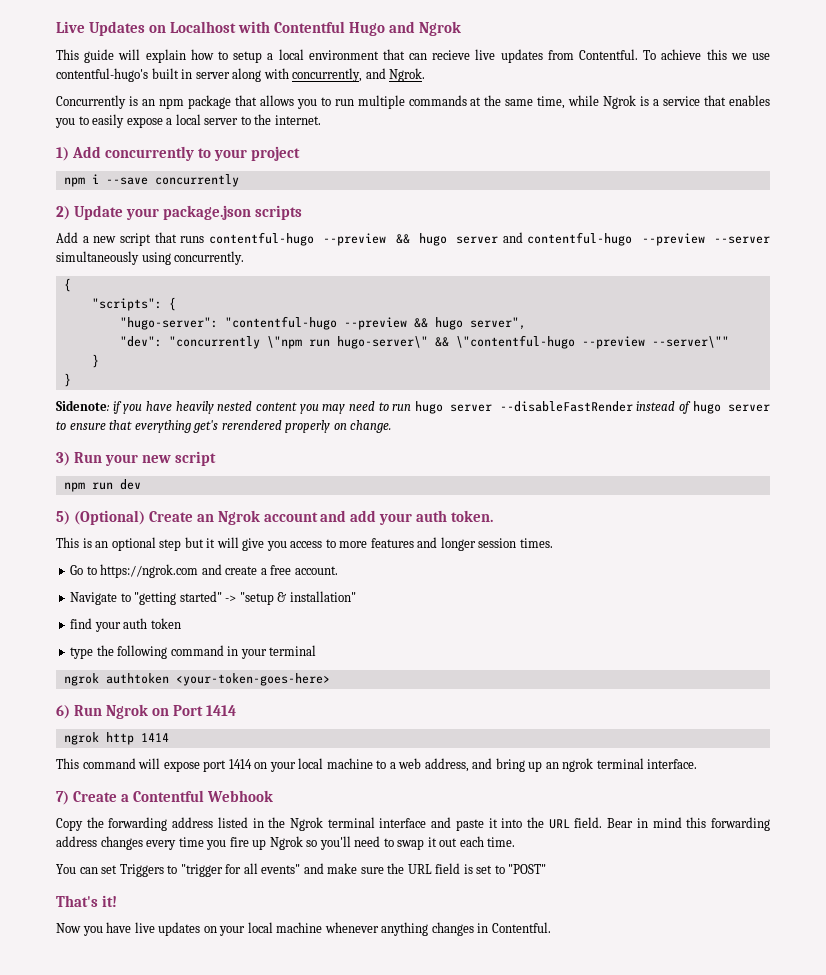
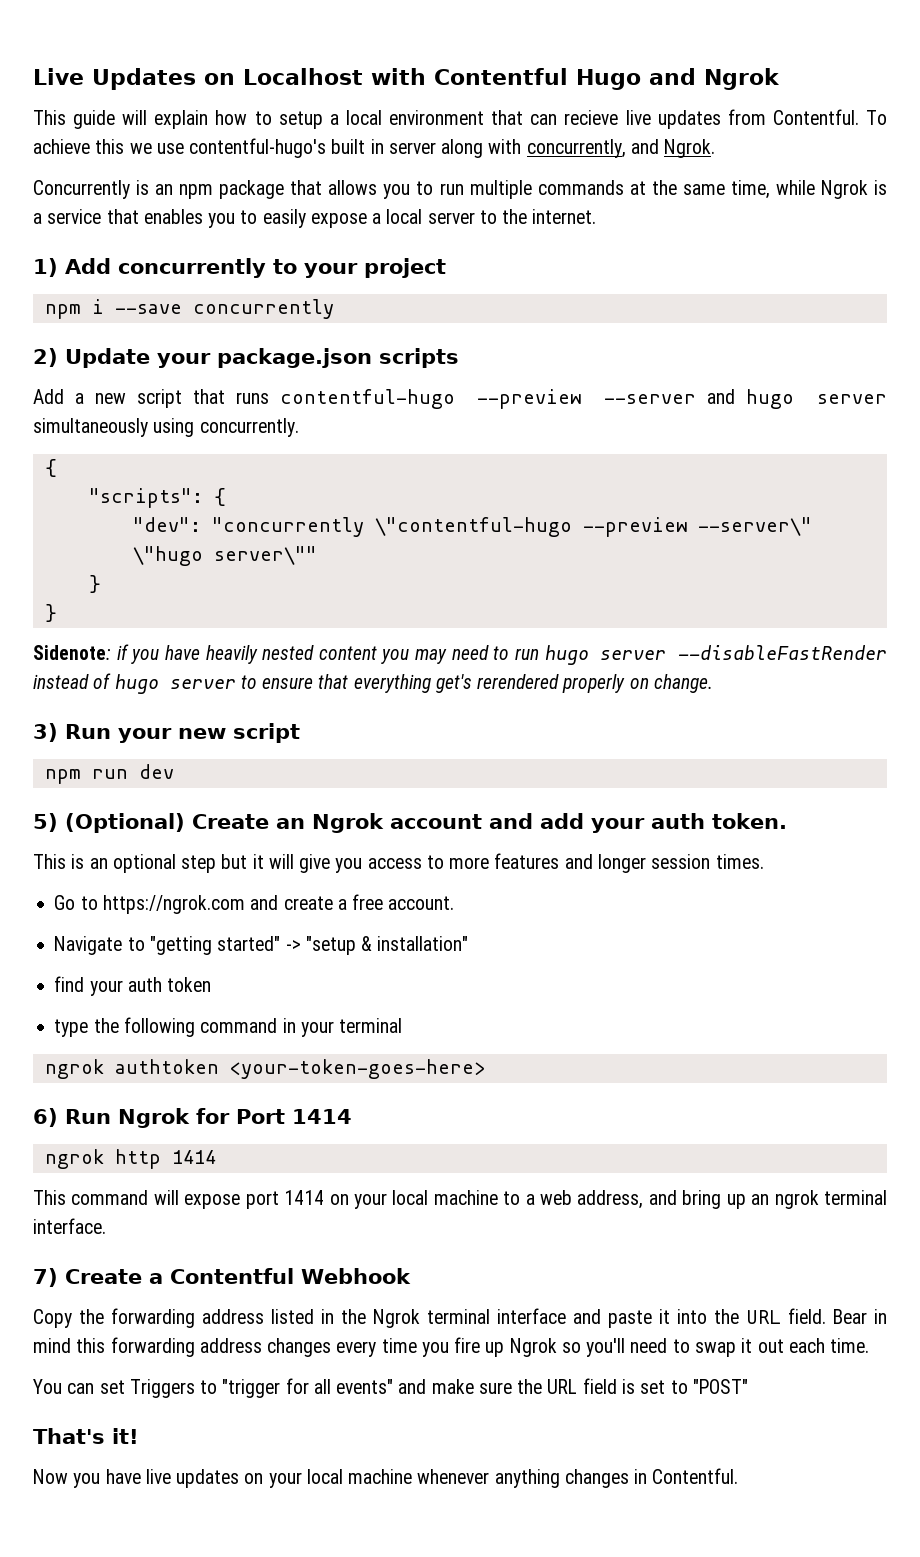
[395,232,770,246] && hugo server and contentful-hugo --preview --server -> [604,389,887,409] --server and hugo server
[119,316,526,330] [119,335,729,349] "hugo-server": "contentful-hugo --preview && hugo server", // "dev": "concurrently \"npm run hugo-server\" && \"contentful-hugo --preview --server\"" -> [132,517,812,537] [132,546,317,566] "dev": "concurrently \"contentful-hugo --preview --server\" \"hugo server\""
[151,708,169,716] on -> [196,1108,230,1124] for

